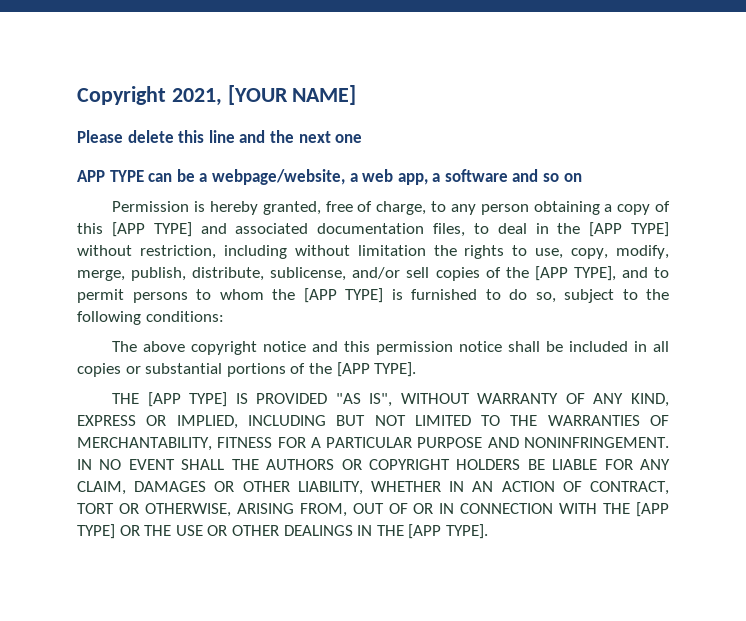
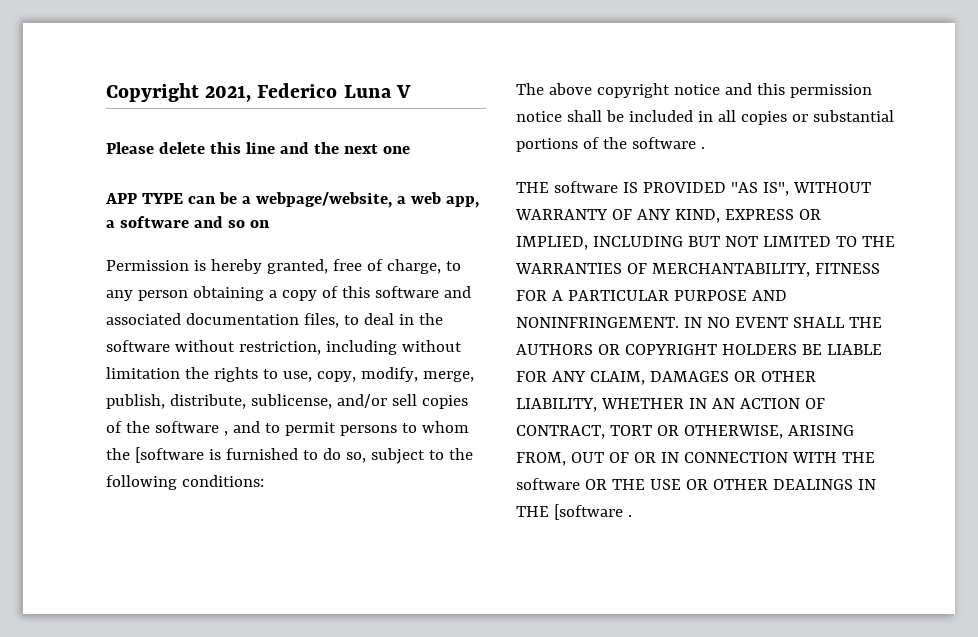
[227,85,357,105] [YOUR NAME] -> [257,83,411,98] Federico Luna V
[111,222,192,237] [APP TYPE] -> [374,286,439,298] software
[589,222,669,237] [APP TYPE] -> [106,340,170,352] software
[534,266,616,281] [APP TYPE], -> [154,421,228,436] software ,
[303,288,383,303] [APP TYPE] -> [134,447,204,463] [software
[336,362,417,377] [112,392,228,407] [APP TYPE]. // THE [APP TYPE] -> [631,137,705,149] [516,181,618,193] software . // THE software
[636,502,669,517] [77,524,115,539] [APP TYPE] -> [516,478,580,490] software
[408,524,488,539] [APP TYPE]. -> [553,504,632,520] [software .

